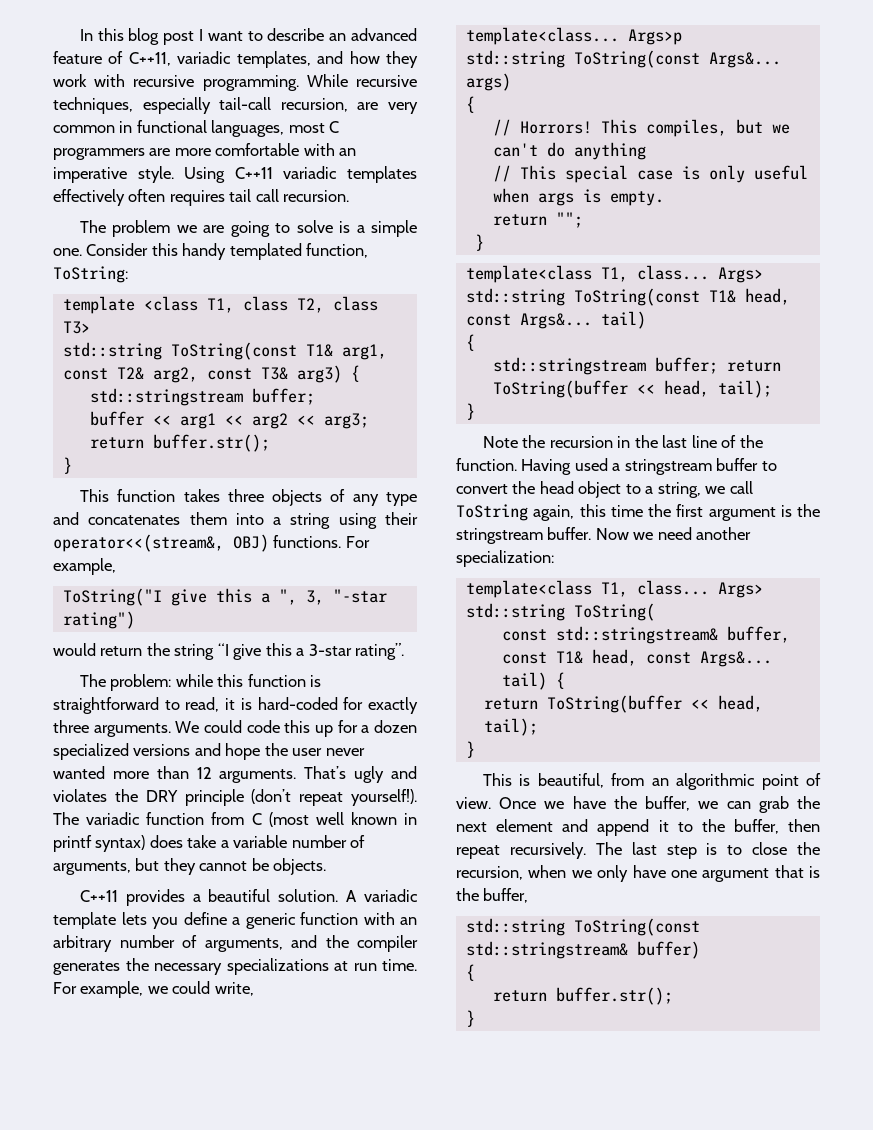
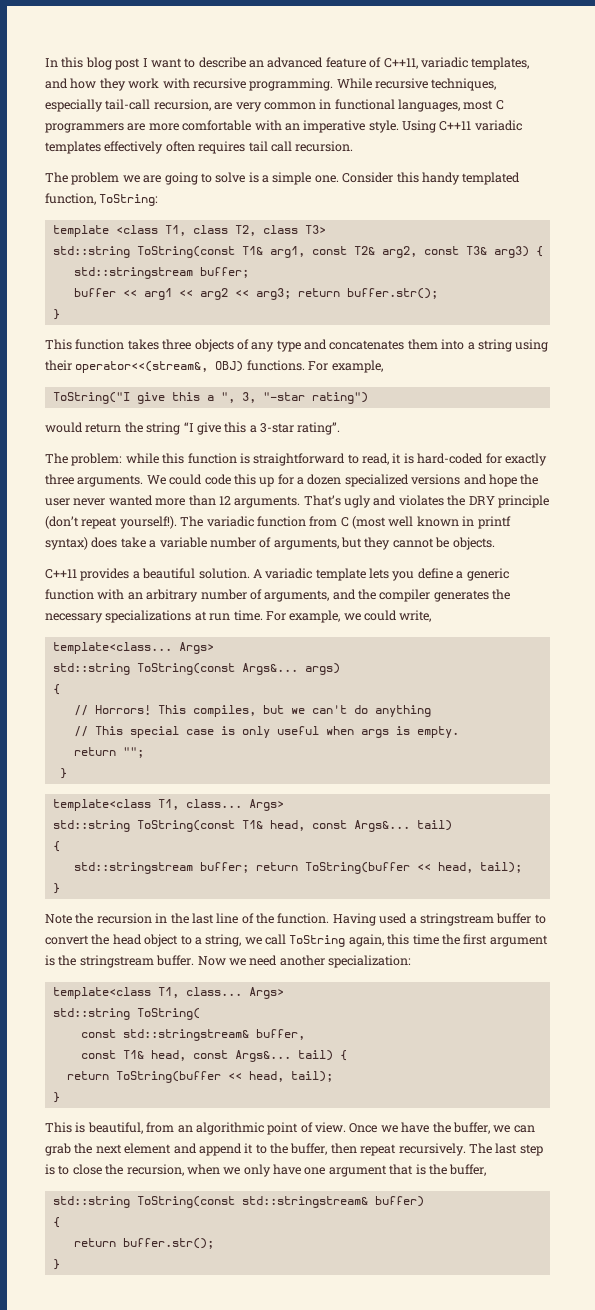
[627,29,682,45] Args>p -> [178,642,214,654] Args>

